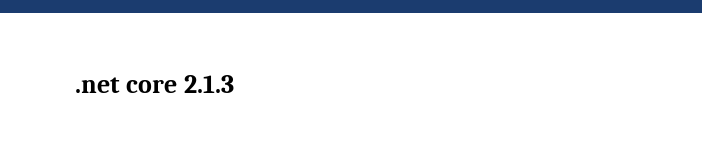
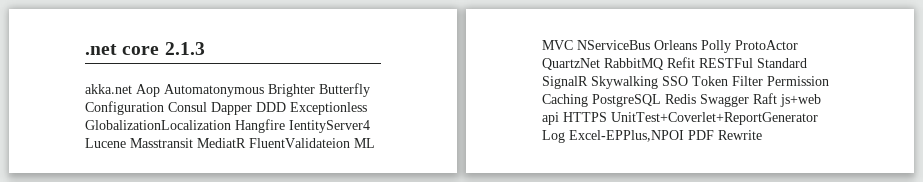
(235, 84) none -> [85,83,370,97] [85,101,367,115] [85,119,370,133] [85,138,375,148] [542,40,798,53] [542,57,807,70] [542,76,829,89] [542,93,821,107] [542,112,818,125] [542,130,762,143] // akka.net Aop Automatonymous Brighter Butterfly Configuration Consul Dapper DDD Exceptionless GlobalizationLocalization Hangfire IentityServer4 Lucene Masstransit MediatR FluentValidateion ML MVC NServiceBus Orleans Polly ProtoActor QuartzNet RabbitMQ Refit RESTFul Standard SignalR Skywalking SSO Token Filter Permission Caching PostgreSQL Redis Swagger Raft js+web api HTTPS UnitTest+Coverlet+ReportGenerator Log Excel-EPPlus,NPOI PDF Rewrite

